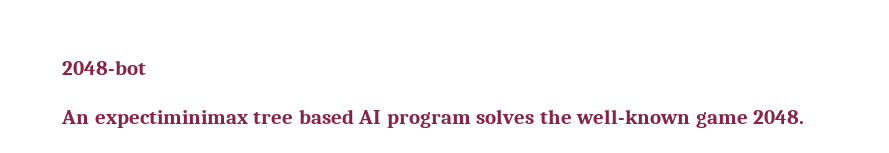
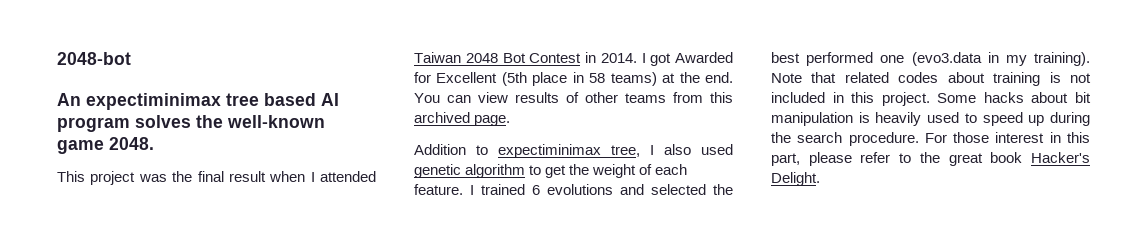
(805, 117) none -> [57,171,376,185] [414,52,733,66] [414,72,733,86] [414,92,733,103] [414,112,511,126] [414,144,733,158] [414,164,688,178] [414,184,733,195] [771,52,1090,66] [771,72,1091,86] [771,92,1091,106] [771,112,1090,126] [771,132,1090,146] [771,152,1090,166] [771,172,820,186] // This project was the final result when I attended Taiwan 2048 Bot Contest in 2014. I got Awarded for Excellent (5th place in 58 teams) at the end. You can view results of other teams from this archived page. // Addition to expectiminimax tree, I also used genetic algorithm to get the weight of each feature. I trained 6 evolutions and selected the best performed one (evo3.data in my training). Note that related codes about training is not included in this project. Some hacks about bit manipulation is heavily used to speed up during the search procedure. For those interest in this part, please refer to the great book Hacker's Delight.

